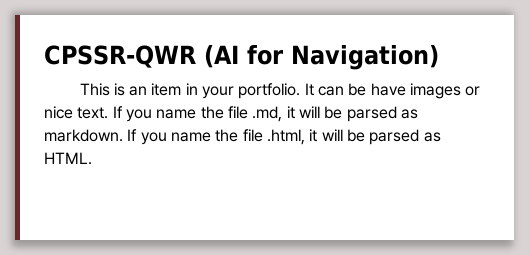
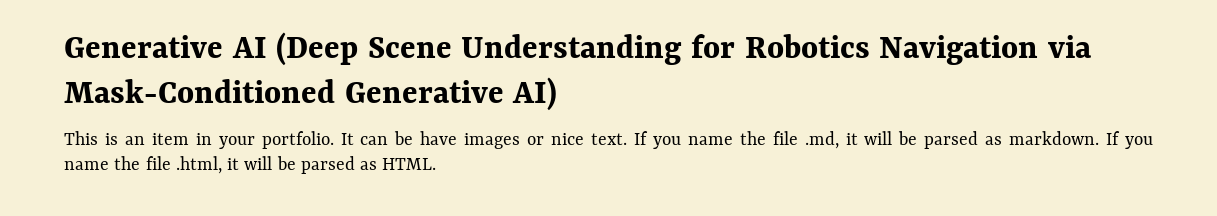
[44,45,439,70] CPSSR-QWR (AI for Navigation) -> [64,32,1091,66] [64,77,558,111] Generative AI (Deep Scene Understanding for Robotics Navigation via Mask-Conditioned Generative AI)

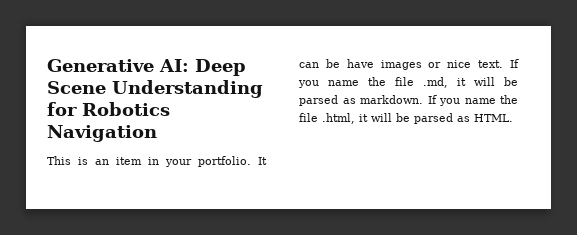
[64,32,359,66] Generative AI (Deep -> [47,59,246,76] Generative AI: Deep
[1047,35,1091,58] [64,77,558,111] via Mask-Conditioned Generative AI) -> (157, 133) none

